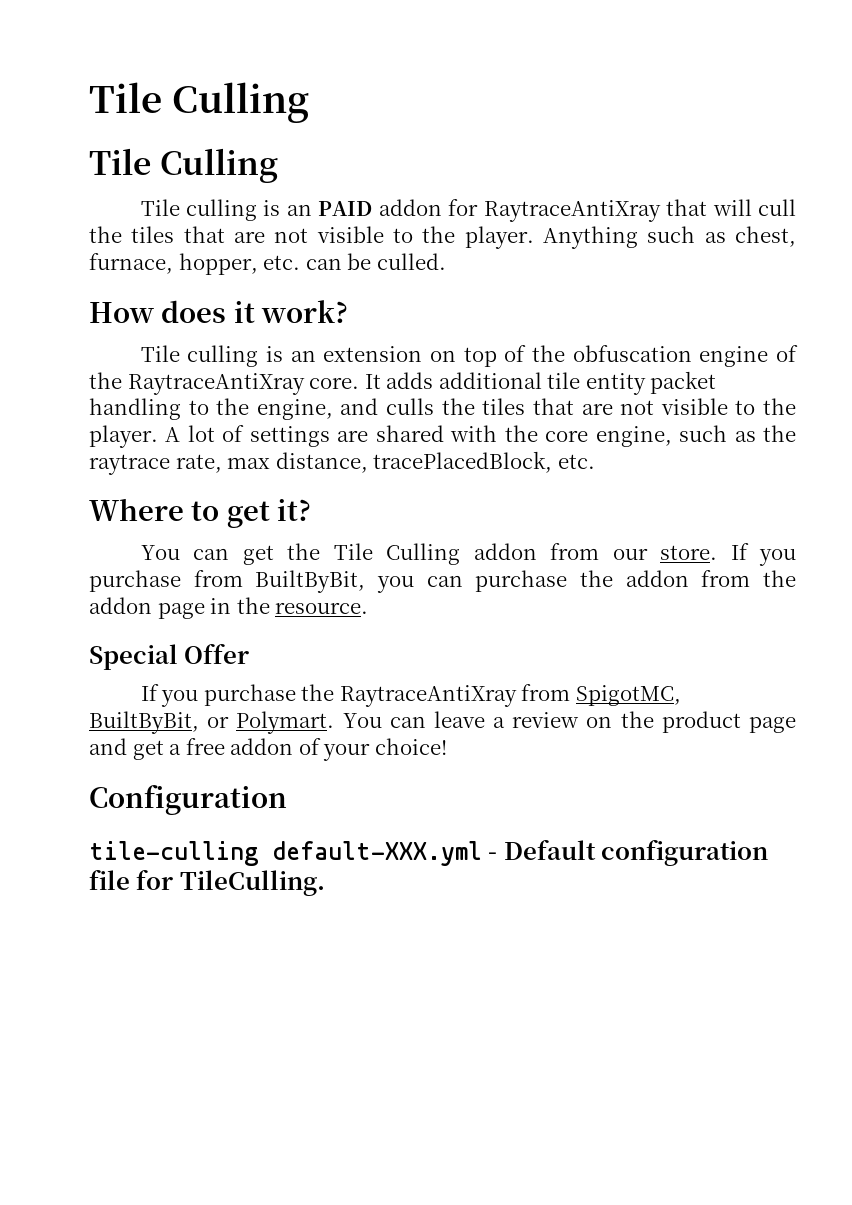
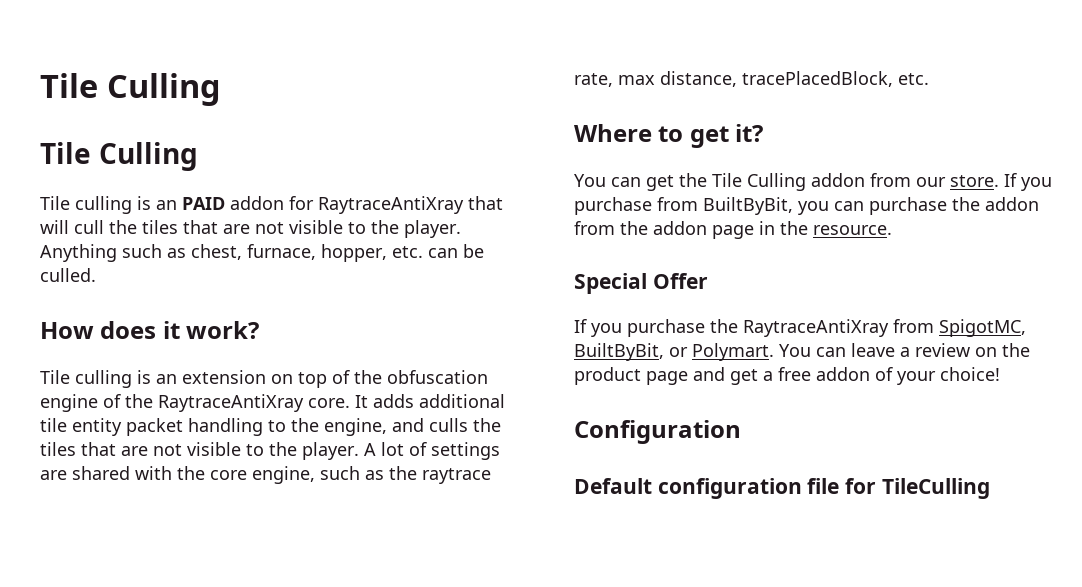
[89,841,498,866] tile-culling default-XXX.yml - -> (741, 432) none
[179,870,325,896] TileCulling. -> [881,478,990,499] TileCulling

